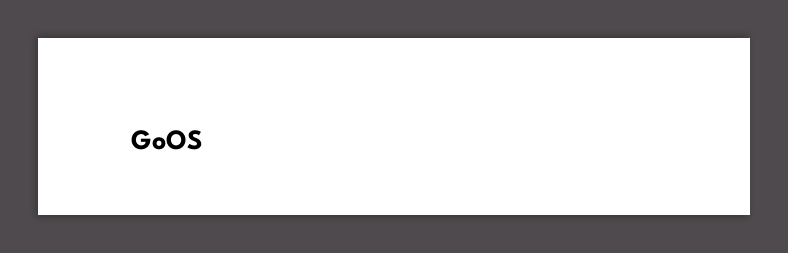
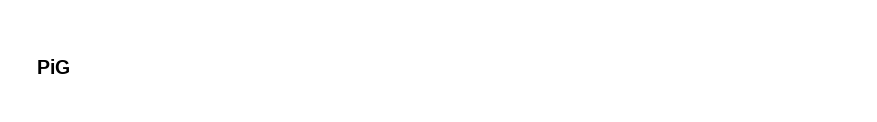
[131,130,203,150] GoOS -> [37,59,70,74] PiG

